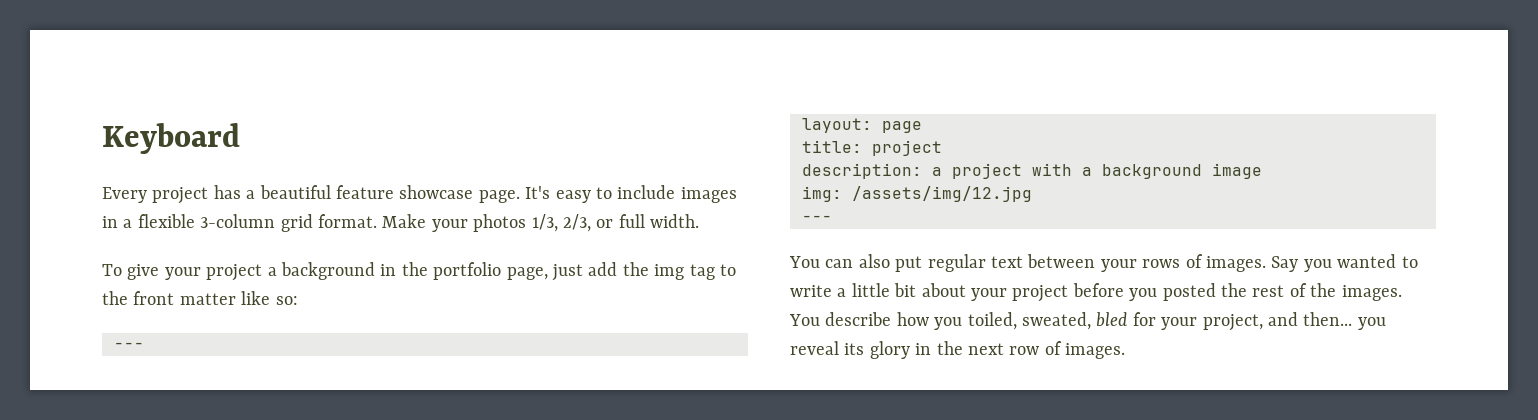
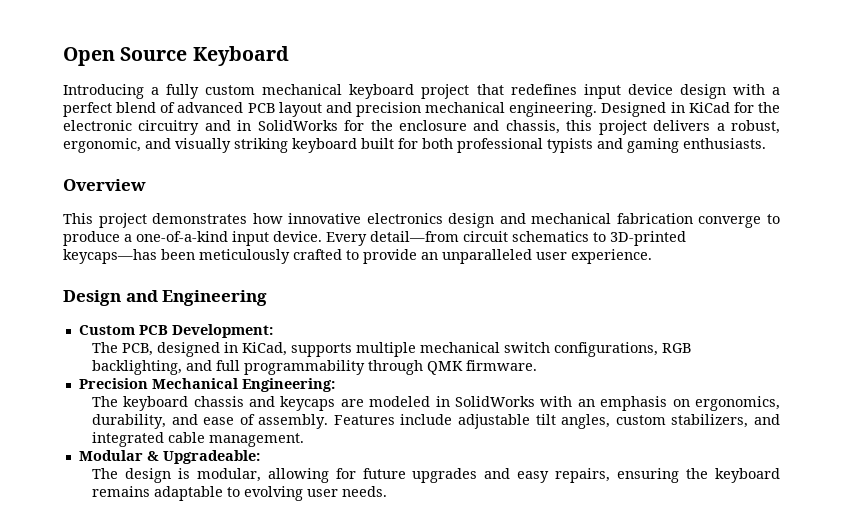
(102, 138) none -> [63,47,188,66] Open Source
[102,185,737,204] [102,214,700,232] [102,262,736,281] [102,291,298,305] [114,342,144,349] [802,118,922,133] [802,140,942,156] [802,163,1262,179] [802,186,1032,202] [802,215,832,222] [789,254,1418,272] [790,283,1402,302] [789,312,1386,331] [790,341,1126,359] Every project has a beautiful feature showcase page. It's easy to include images in a flexible 3-column grid format. Make your photos 1/3, 2/3, or full width. // To give your project a background in the portfolio page, just add the img tag to the front matter like so: // --- // layout: page // title: project // description: a project with a background image // img: /assets/img/12.jpg // --- // You can also put regular text between your rows of images. Say you wanted to write a little bit about your project before you posted the rest of the images. You describe how you toiled, sweated, bled for your project, and then... you reveal its glory in the next row of images. -> [63,84,781,99] [63,102,780,117] [63,120,781,135] [63,138,766,153] [63,179,146,191] [63,213,780,228] [63,231,686,246] [63,249,652,264] [63,290,268,306] [78,324,273,338] [91,342,691,357] [91,360,537,375] [78,378,335,392] [91,396,781,411] [91,414,781,429] [91,432,304,447] [78,450,260,464] [91,468,780,483] [91,486,387,501] Introducing a fully custom mechanical keyboard project that redefines input device design with a perfect blend of advanced PCB layout and precision mechanical engineering. Designed in KiCad for the electronic circuitry and in SolidWorks for the enclosure and chassis, this project delivers a robust, ergonomic, and visually striking keyboard built for both professional typists and gaming enthusiasts. // Overview // This project demonstrates how innovative electronics design and mechanical fabrication converge to produce a one-of-a-kind input device. Every detail—from circuit schematics to 3D-printed keycaps—has been meticulously crafted to provide an unparalleled user experience. // Design and Engineering // Custom PCB Development: // The PCB, designed in KiCad, supports multiple mechanical switch configurations, RGB backlighting, and full programmability through QMK firmware. // Precision Mechanical Engineering: // The keyboard chassis and keycaps are modeled in SolidWorks with an emphasis on ergonomics, durability, and ease of assembly. Features include adjustable tilt angles, custom stabilizers, and integrated cable management. // Modular & Upgradeable: // The design is modular, allowing for future upgrades and easy repairs, ensuring the keyboard remains adaptable to evolving user needs.

